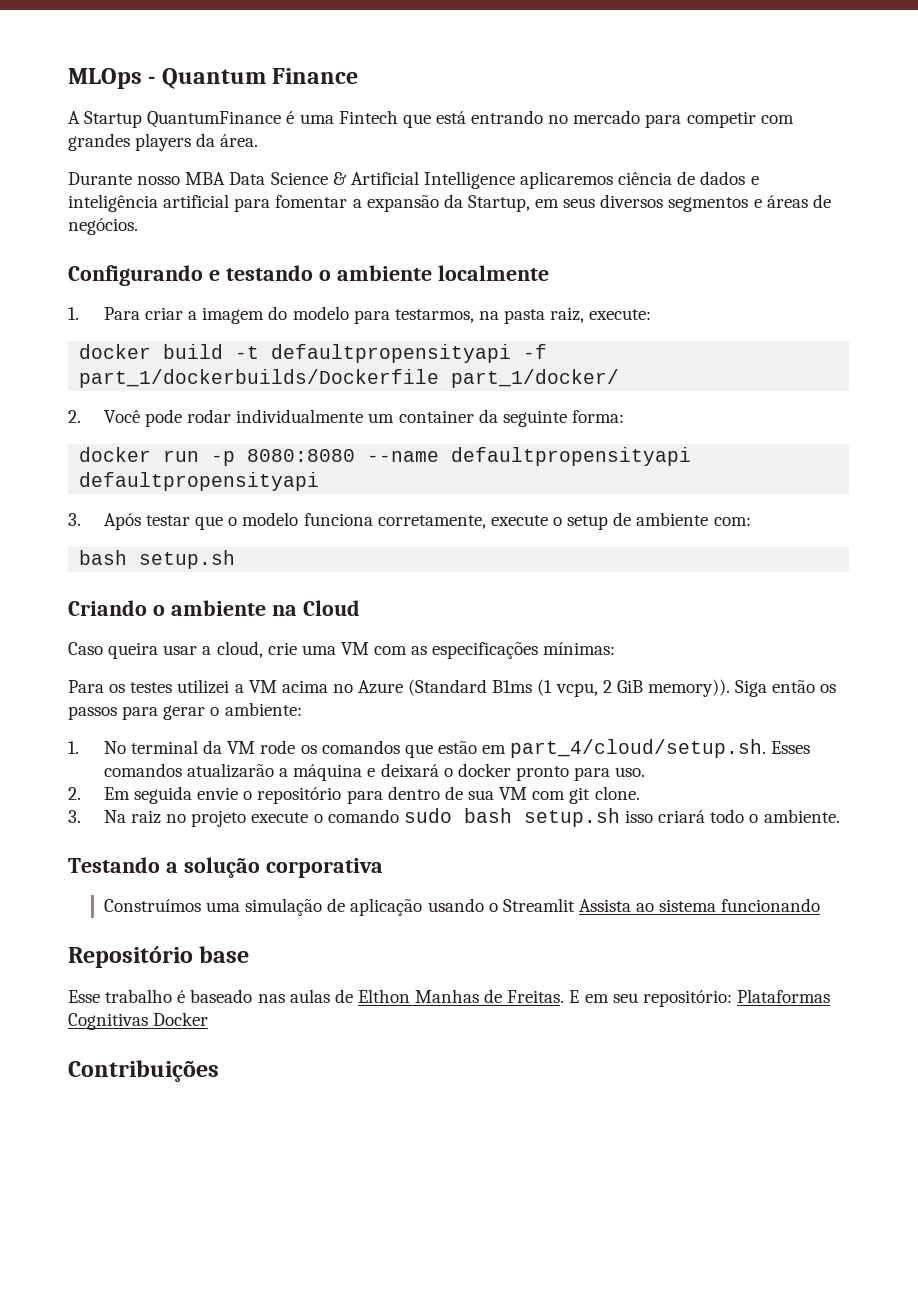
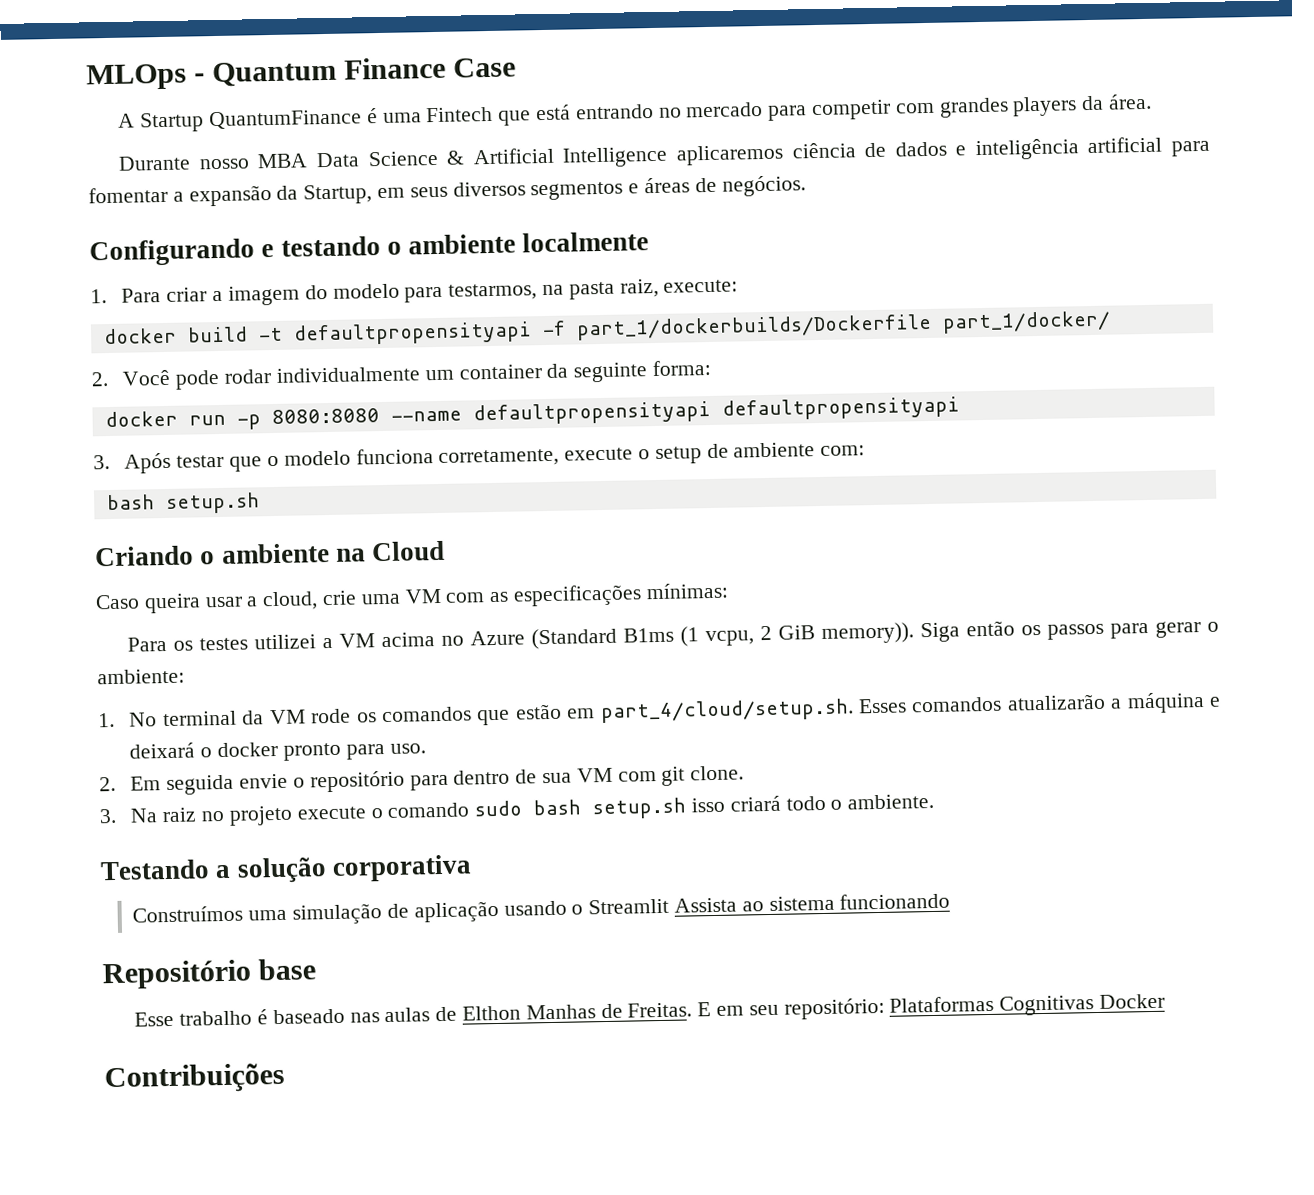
(359, 76) none -> [453,57,517,78] Case

